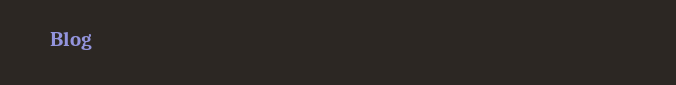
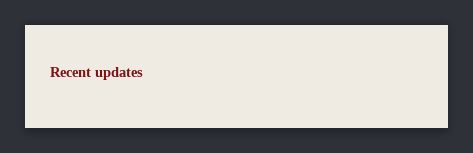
[50,31,92,50] Blog -> [50,67,143,80] Recent updates

